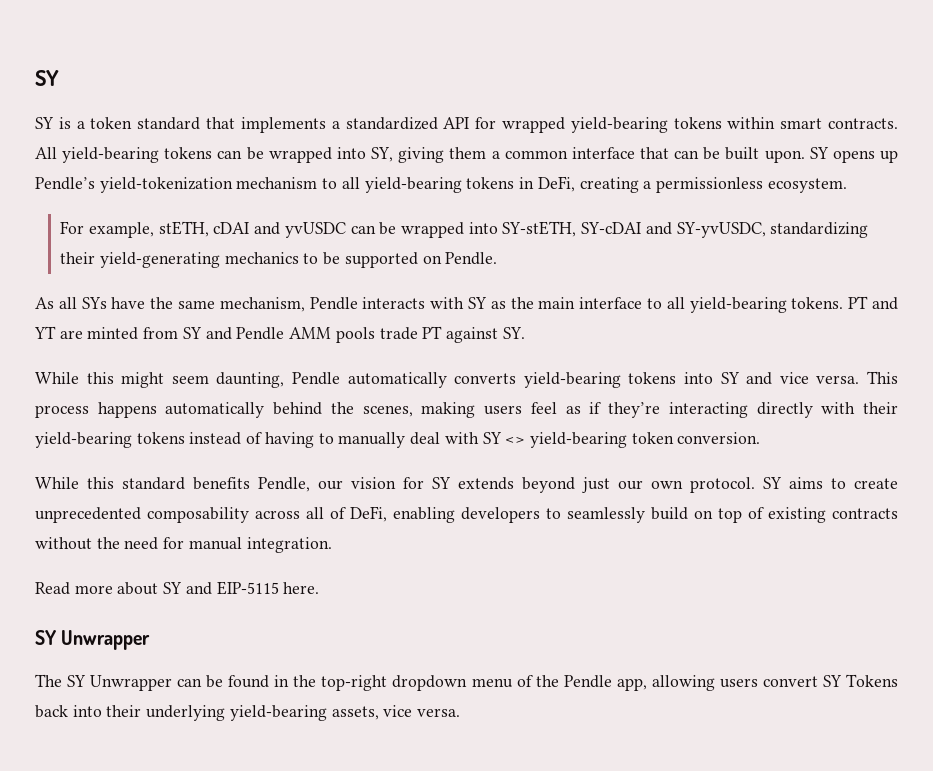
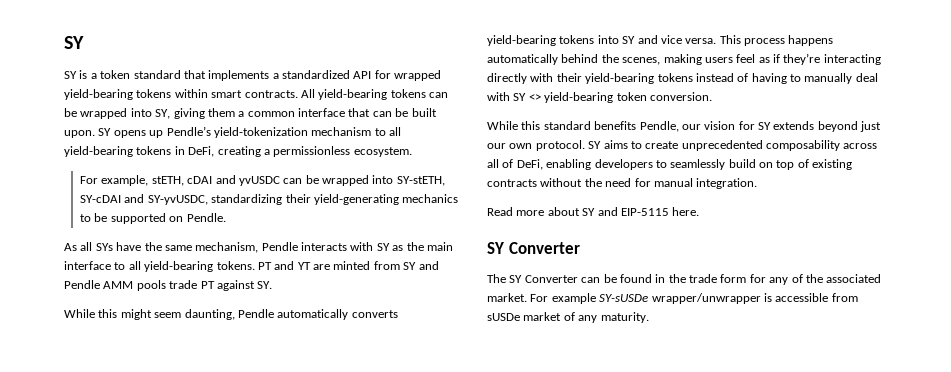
[61,630,151,650] Unwrapper -> [508,242,580,254] Converter
[90,675,173,691] Unwrapper -> [524,275,578,283] Converter
[321,674,899,691] [35,705,461,721] top-right dropdown menu of the Pendle app, allowing users convert SY Tokens back into their underlying yield-bearing assets, vice versa. -> [689,274,882,285] [487,293,858,304] [487,312,649,323] trade form for any of the associated market. For example SY-sUSDe wrapper/unwrapper is accessible from sUSDe market of any maturity.

